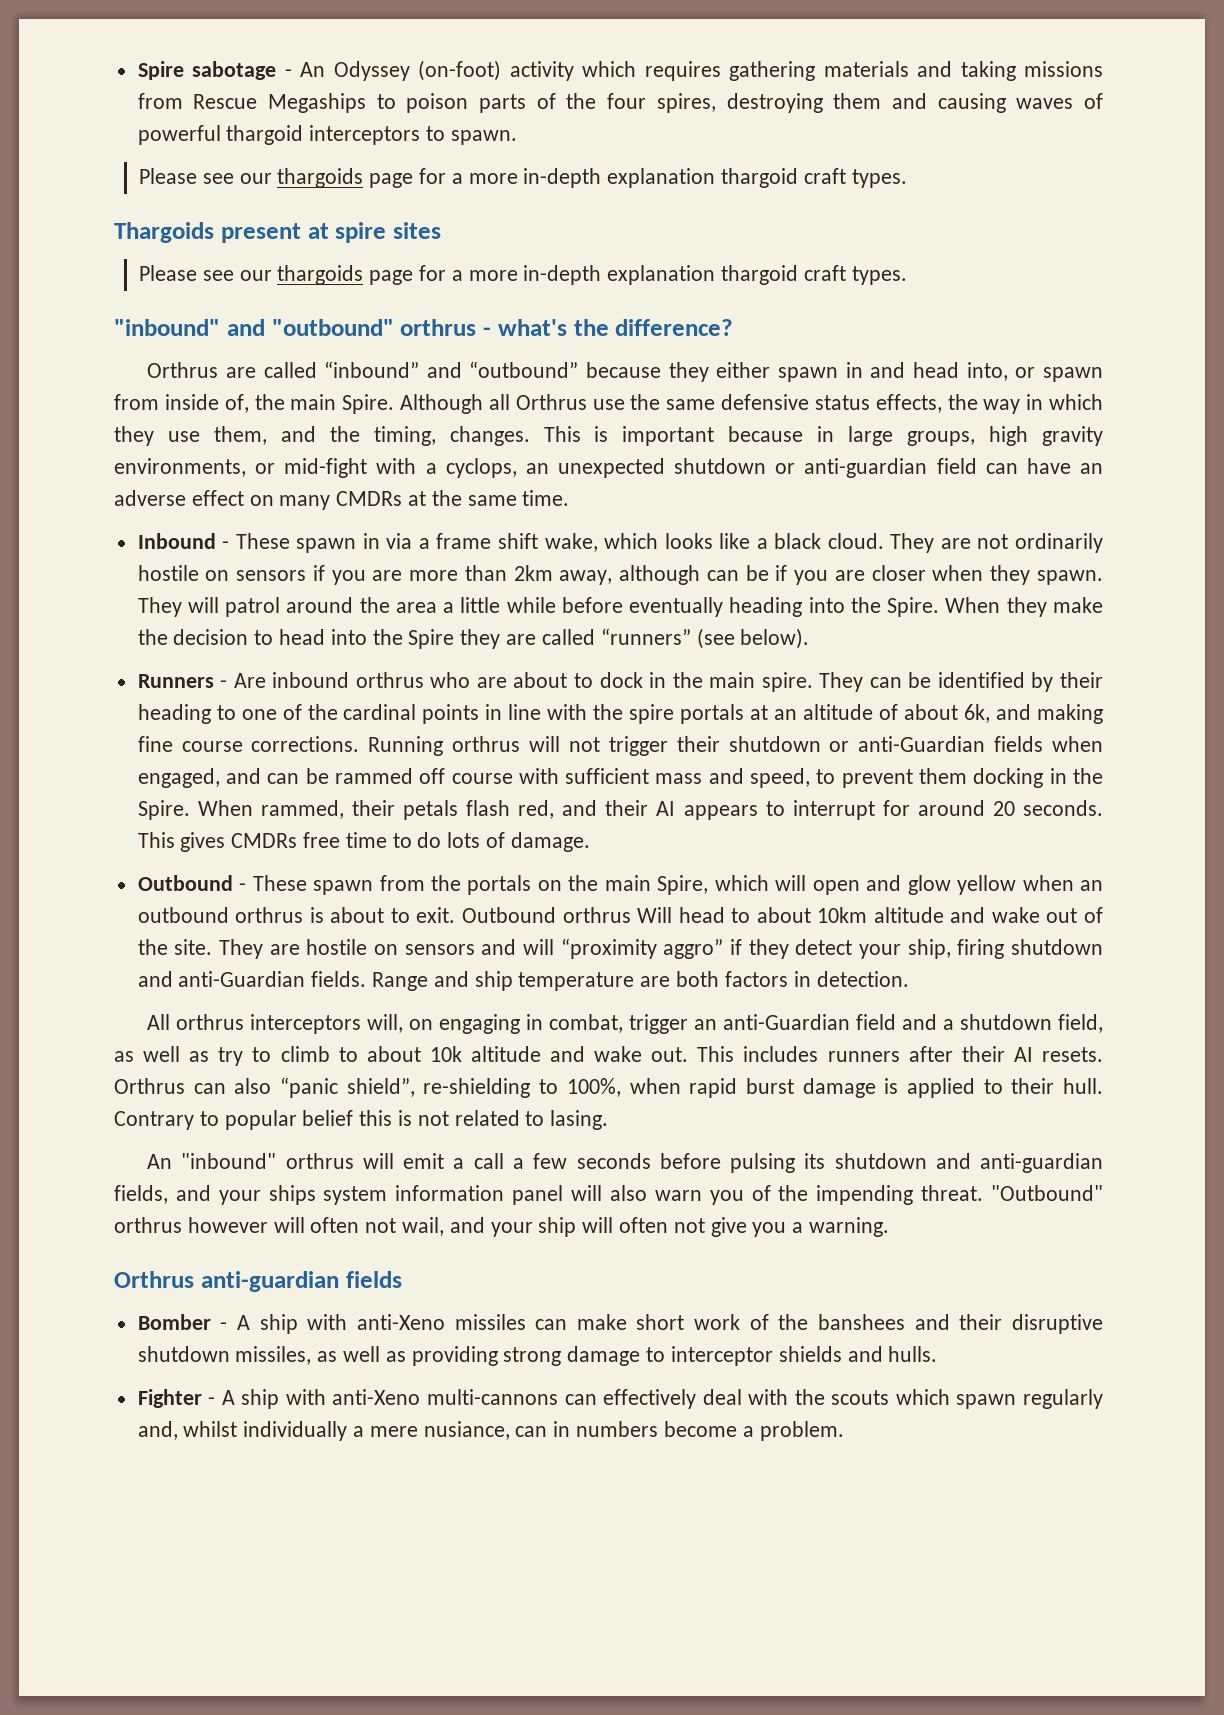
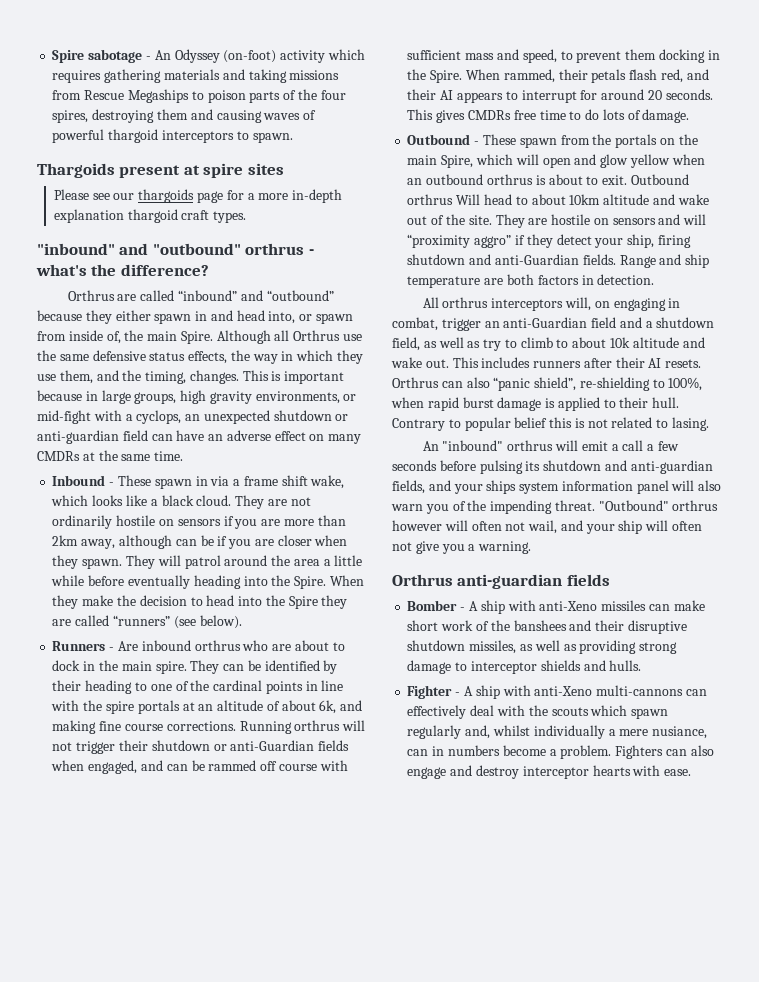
[139,168,907,188] // Please see our thargoids page for a more in-depth explanation thargoid craft types. -> (293, 137) none
(844, 1431) none -> [615,745,714,759] [407,765,692,779] Fighters can also engage and destroy interceptor hearts with ease.

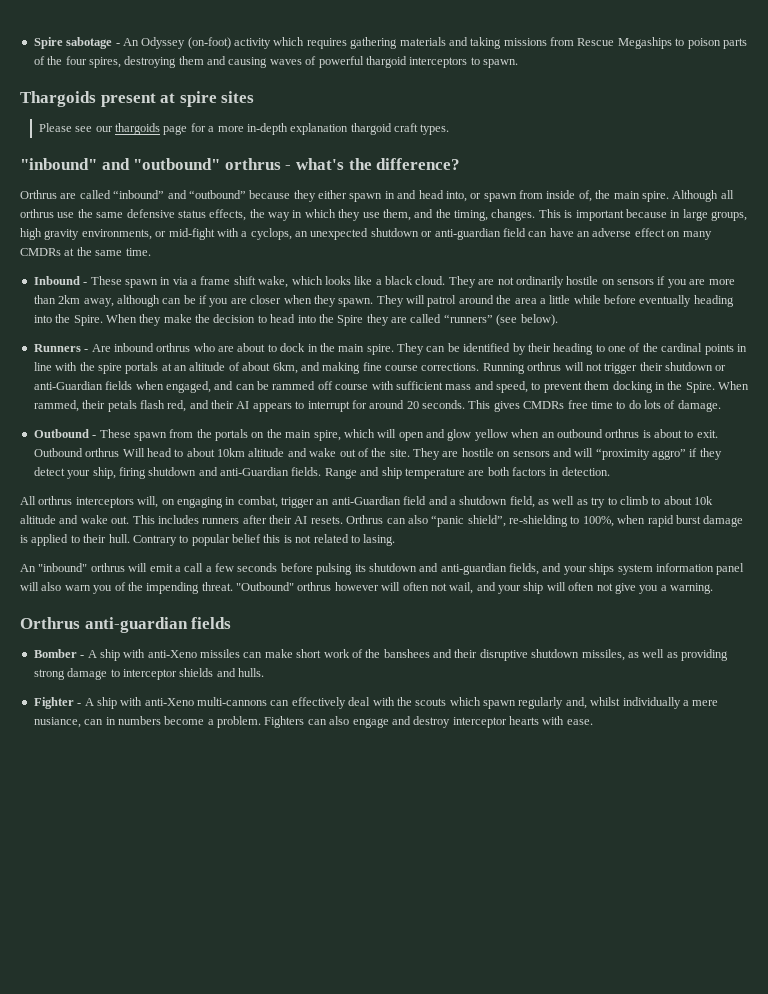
[180,331,213,344] Spire. -> [641,191,669,202] spire.
[293,330,341,341] Orthrus -> [20,209,54,218] orthrus
[319,700,337,714] 6k, -> [272,362,298,374] 6km,
[441,155,474,168] Spire, -> [313,430,341,441] spire,

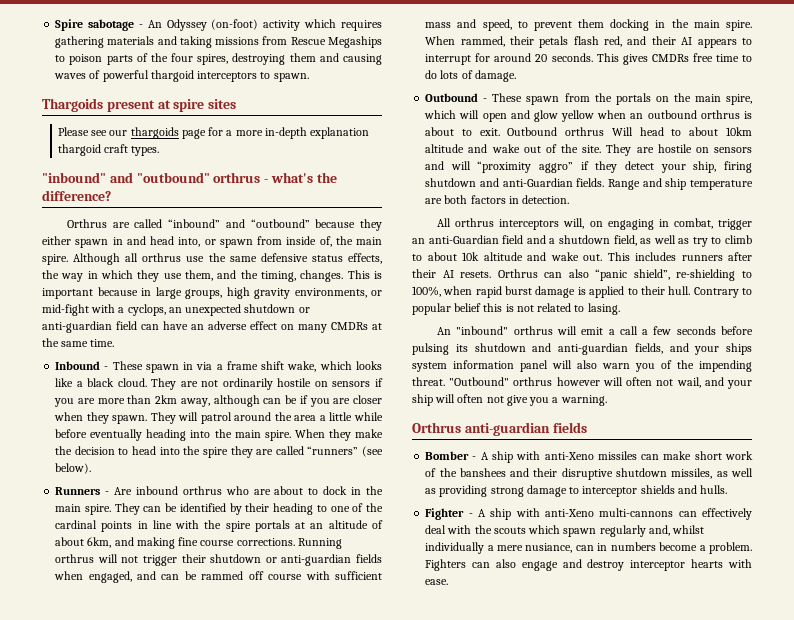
[73,315,103,326] Spire. -> [234,430,291,441] main spire.
[337,315,364,326] Spire -> [202,447,228,458] spire
[33,381,103,390] anti-Guardian -> [281,554,352,566] anti-guardian
[685,382,715,393] Spire. -> [693,20,752,31] main spire.

